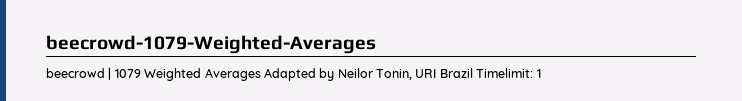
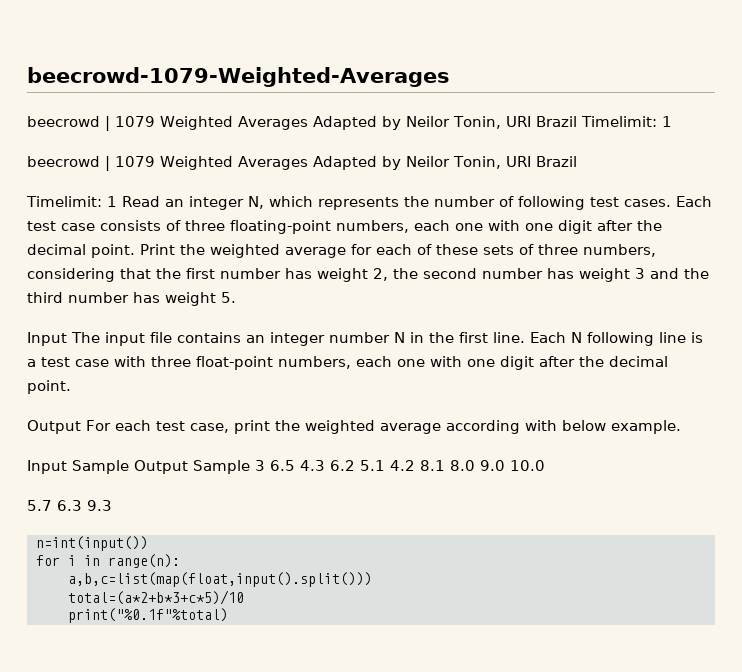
(541, 73) none -> [27,156,577,171] [26,196,712,210] [27,220,662,234] [27,244,656,258] [27,268,709,282] [27,292,236,306] [27,332,703,346] [27,356,668,370] [27,380,71,394] [27,420,681,434] [27,460,545,474] [27,500,112,511] [36,536,148,551] [36,554,180,568] [68,572,372,587] [68,590,244,605] [68,608,228,623] // beecrowd | 1079 Weighted Averages Adapted by Neilor Tonin, URI Brazil // Timelimit: 1 Read an integer N, which represents the number of following test cases. Each test case consists of three floating-point numbers, each one with one digit after the decimal point. Print the weighted average for each of these sets of three numbers, considering that the first number has weight 2, the second number has weight 3 and the third number has weight 5. // Input The input file contains an integer number N in the first line. Each N following line is a test case with three float-point numbers, each one with one digit after the decimal point. // Output For each test case, print the weighted average according with below example. // Input Sample Output Sample 3 6.5 4.3 6.2 5.1 4.2 8.1 8.0 9.0 10.0 // 5.7 6.3 9.3 // n=int(input()) // for i in range(n): // a,b,c=list(map(float,input().split())) // total=(a*2+b*3+c*5)/10 // print("%0.1f"%total)

